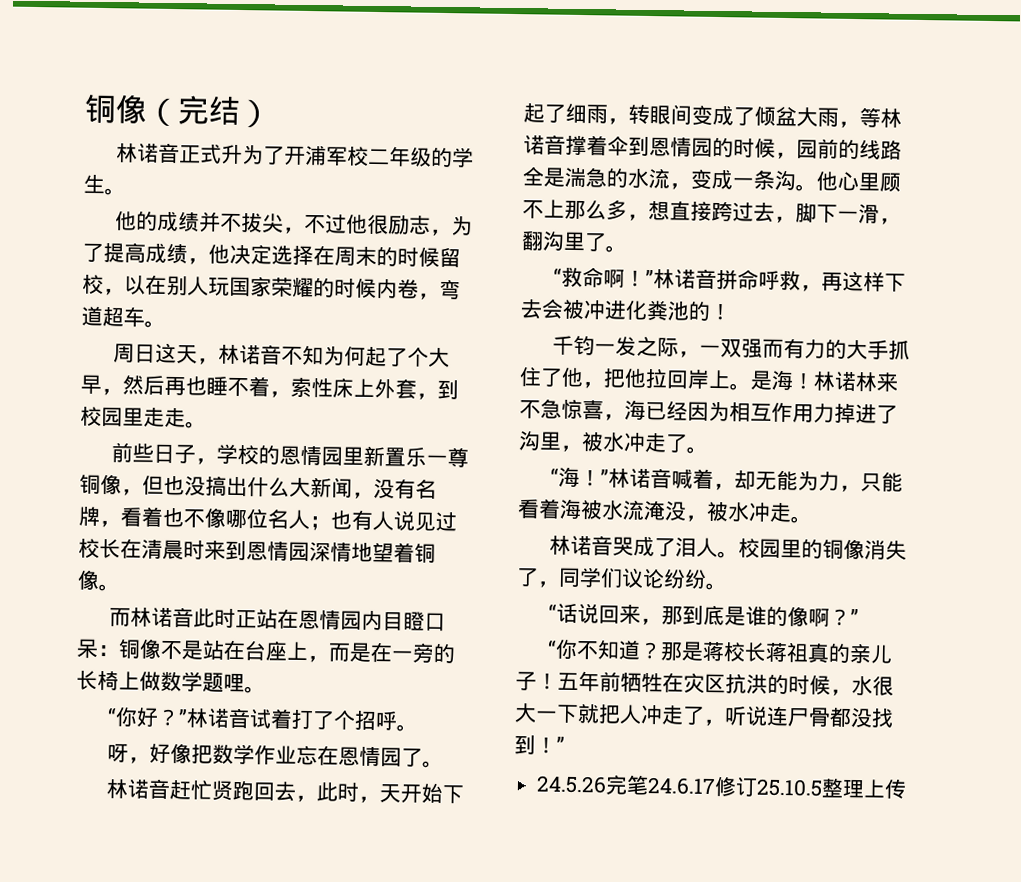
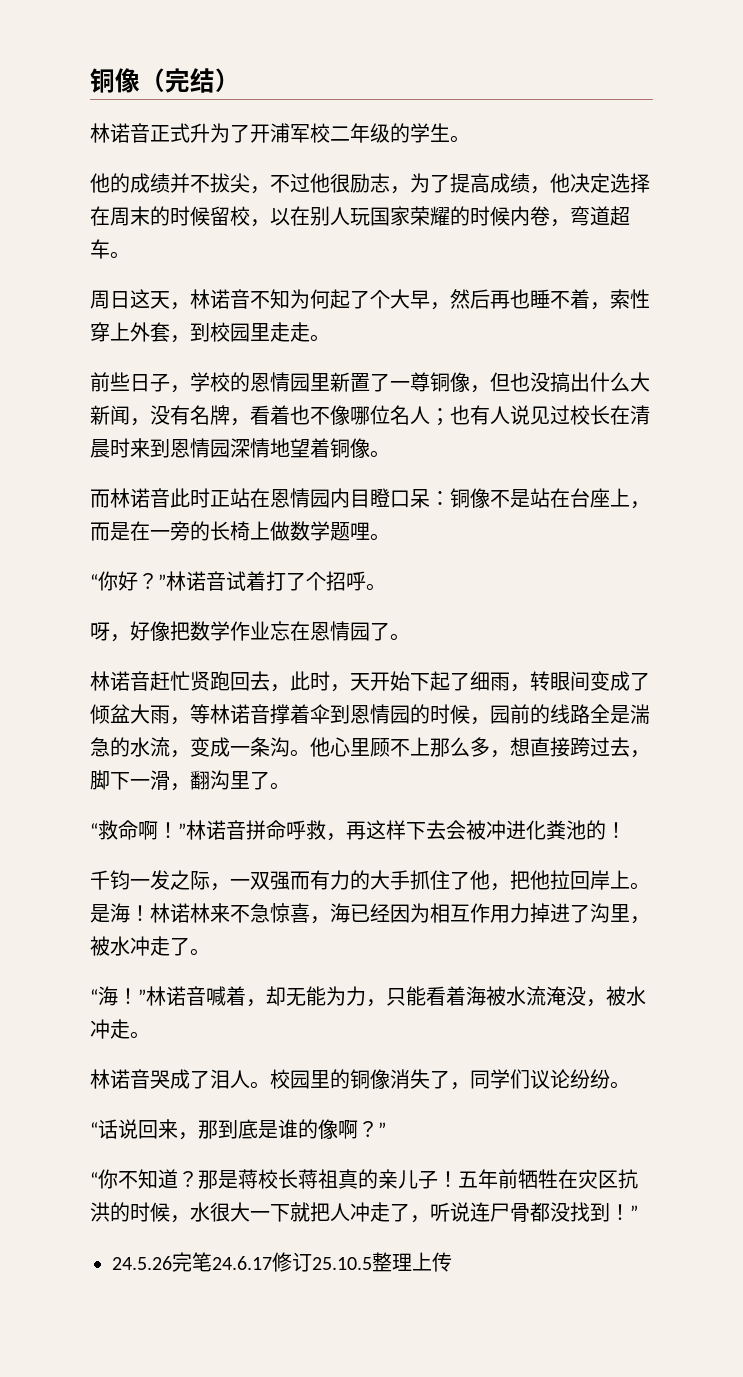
[332,377,354,398] 床 -> [90,322,110,342] 穿
[405,447,428,467] 乐 -> [370,373,390,392] 了

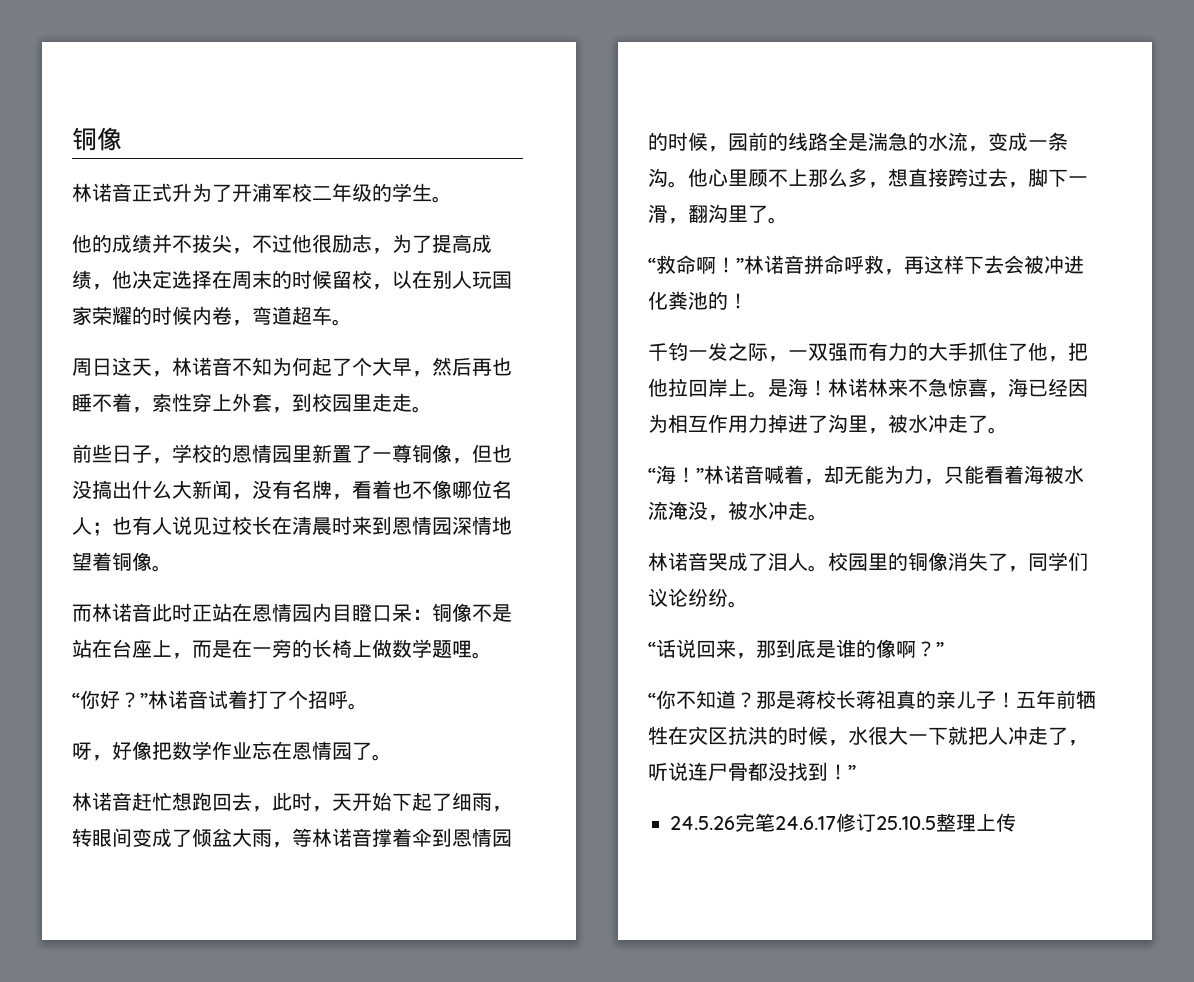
[90,68,240,93] 铜像（完结） -> [72,127,122,151] 铜像
[190,671,210,691] 贤 -> [172,792,192,811] 想

